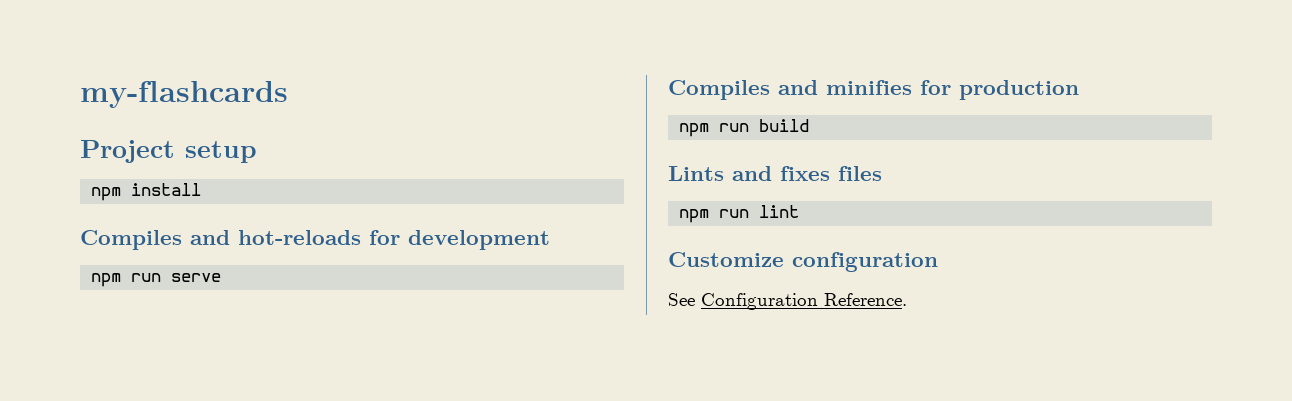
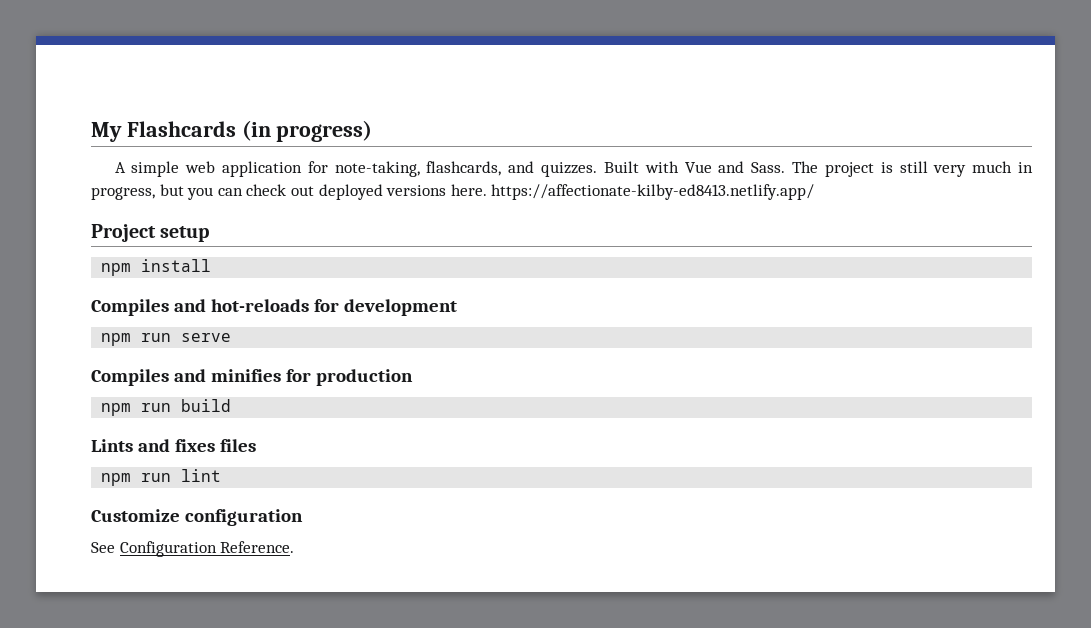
[80,81,288,108] my-flashcards -> [91,120,373,142] [114,161,1034,177] [91,184,815,200] My Flashcards (in progress) // A simple web application for note-taking, flashcards, and quizzes. Built with Vue and Sass. The project is still very much in progress, but you can check out deployed versions here. https://affectionate-kilby-ed8413.netlify.app/

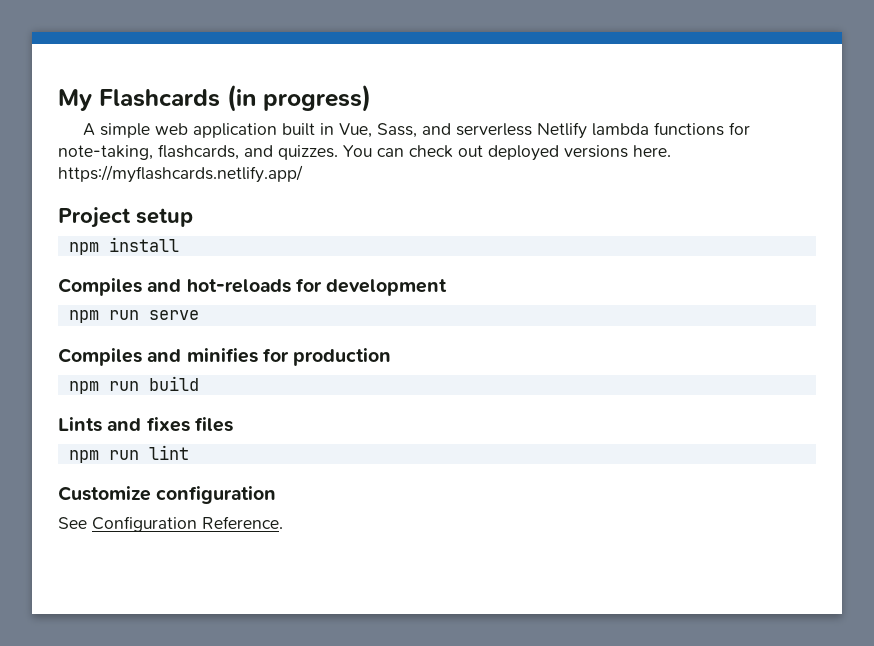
(302, 169) none -> [282,122,725,139] built in Vue, Sass, and serverless Netlify lambda functions
[603,161,1034,177] [91,184,214,200] Built with Vue and Sass. The project is still very much in progress, but you -> [343,145,372,157] You
[491,184,815,200] https://affectionate-kilby-ed8413.netlify.app/ -> [58,165,303,183] https://myflashcards.netlify.app/

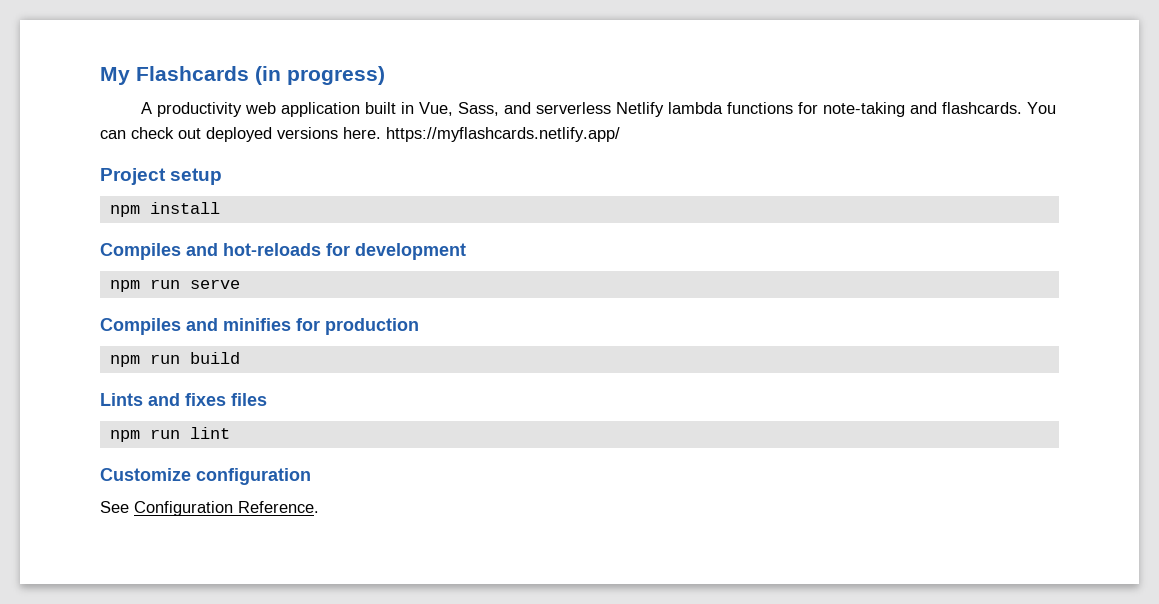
[100,123,151,138] simple -> [156,102,242,117] productivity
[58,144,338,160] note-taking, flashcards, and quizzes. -> [822,102,1022,117] note-taking and flashcards.

